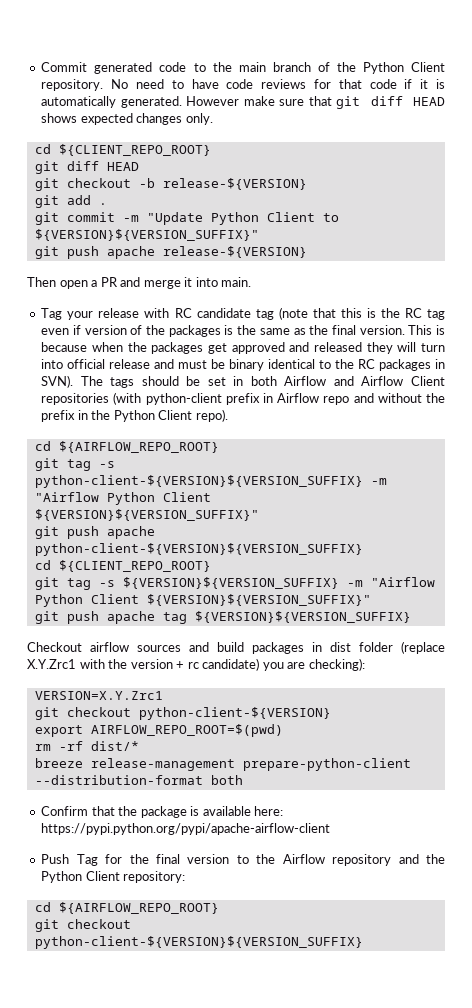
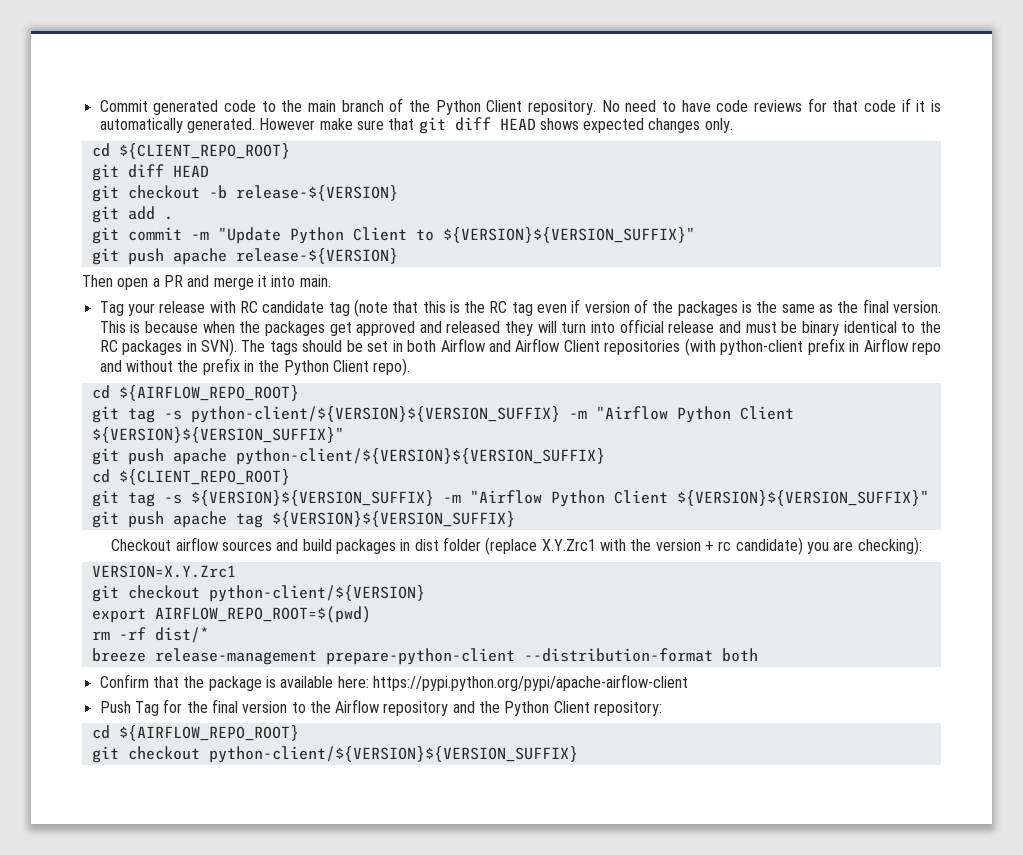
[34,475,387,488] [34,492,211,505] [34,509,259,521] [34,526,155,539] [34,543,363,556] python-client-${VERSION}${VERSION_SUFFIX} -m "Airflow Python Client ${VERSION}${VERSION_SUFFIX}" // git push apache python-client-${VERSION}${VERSION_SUFFIX} -> [190,406,794,423] [91,427,344,443] [91,448,605,465] python-client/${VERSION}${VERSION_SUFFIX} -m "Airflow Python Client ${VERSION}${VERSION_SUFFIX}" // git push apache python-client/${VERSION}${VERSION_SUFFIX}
[138,707,331,720] python-client-${VERSION} -> [208,585,425,602] python-client/${VERSION}
[34,936,363,949] python-client-${VERSION}${VERSION_SUFFIX} -> [208,746,578,763] python-client/${VERSION}${VERSION_SUFFIX}

